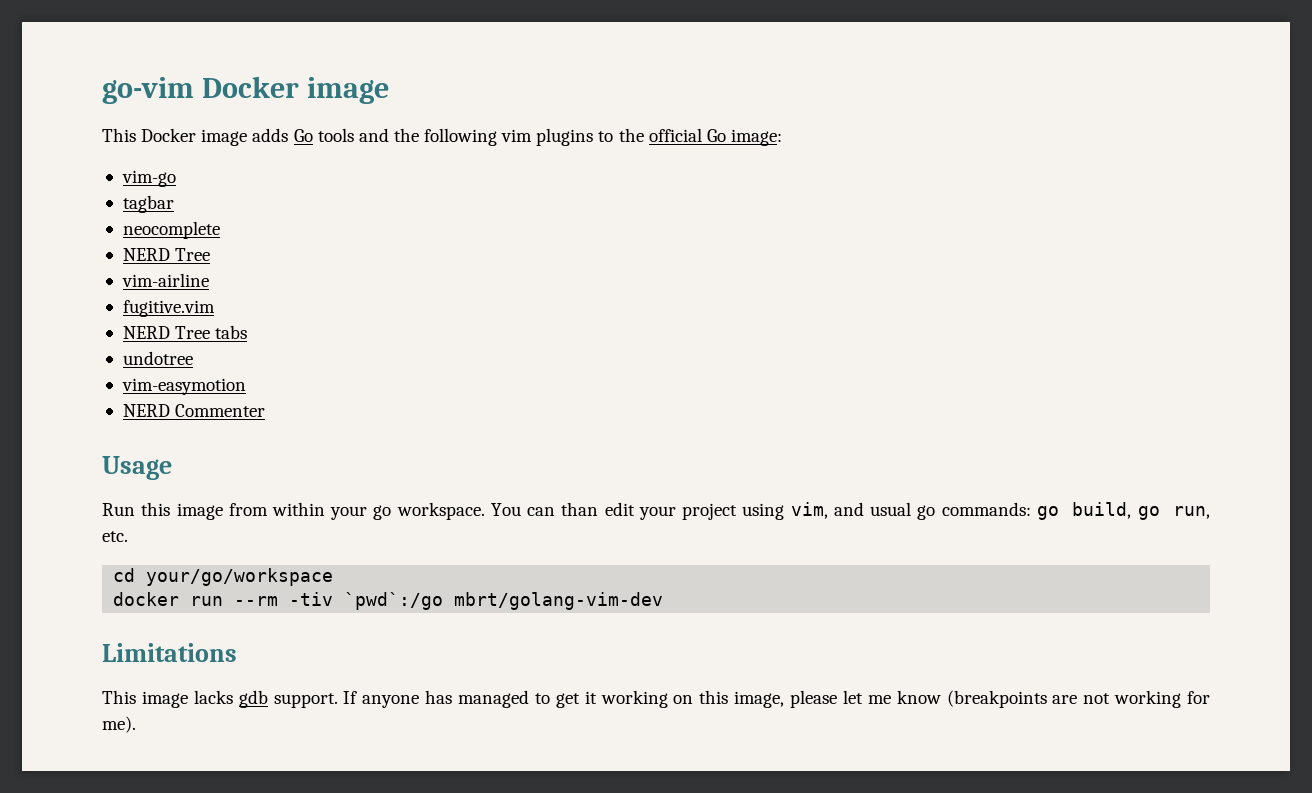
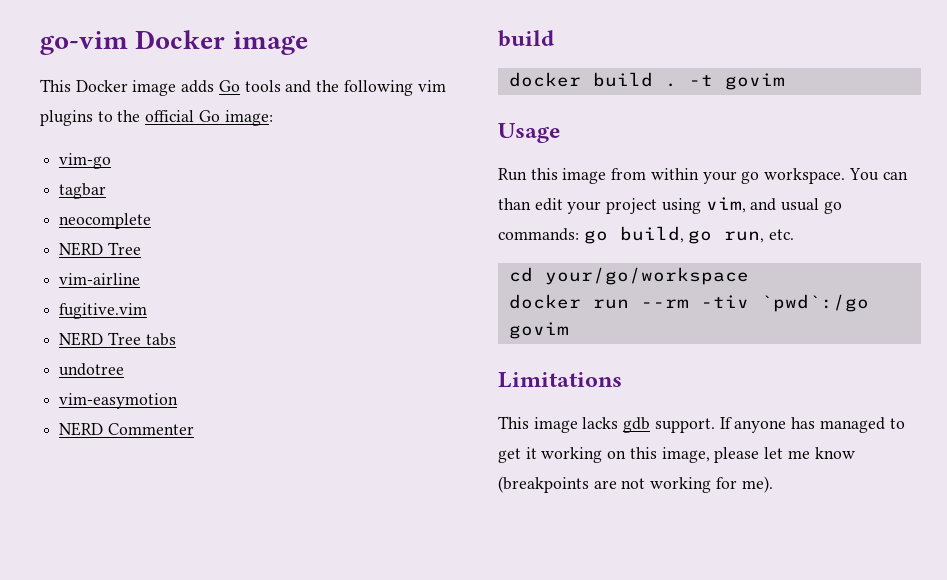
(266, 410) none -> [498,30,554,47] [508,72,785,90] // build // docker build . -t govim
[454,592,664,610] mbrt/golang-vim-dev -> [508,322,569,339] govim

